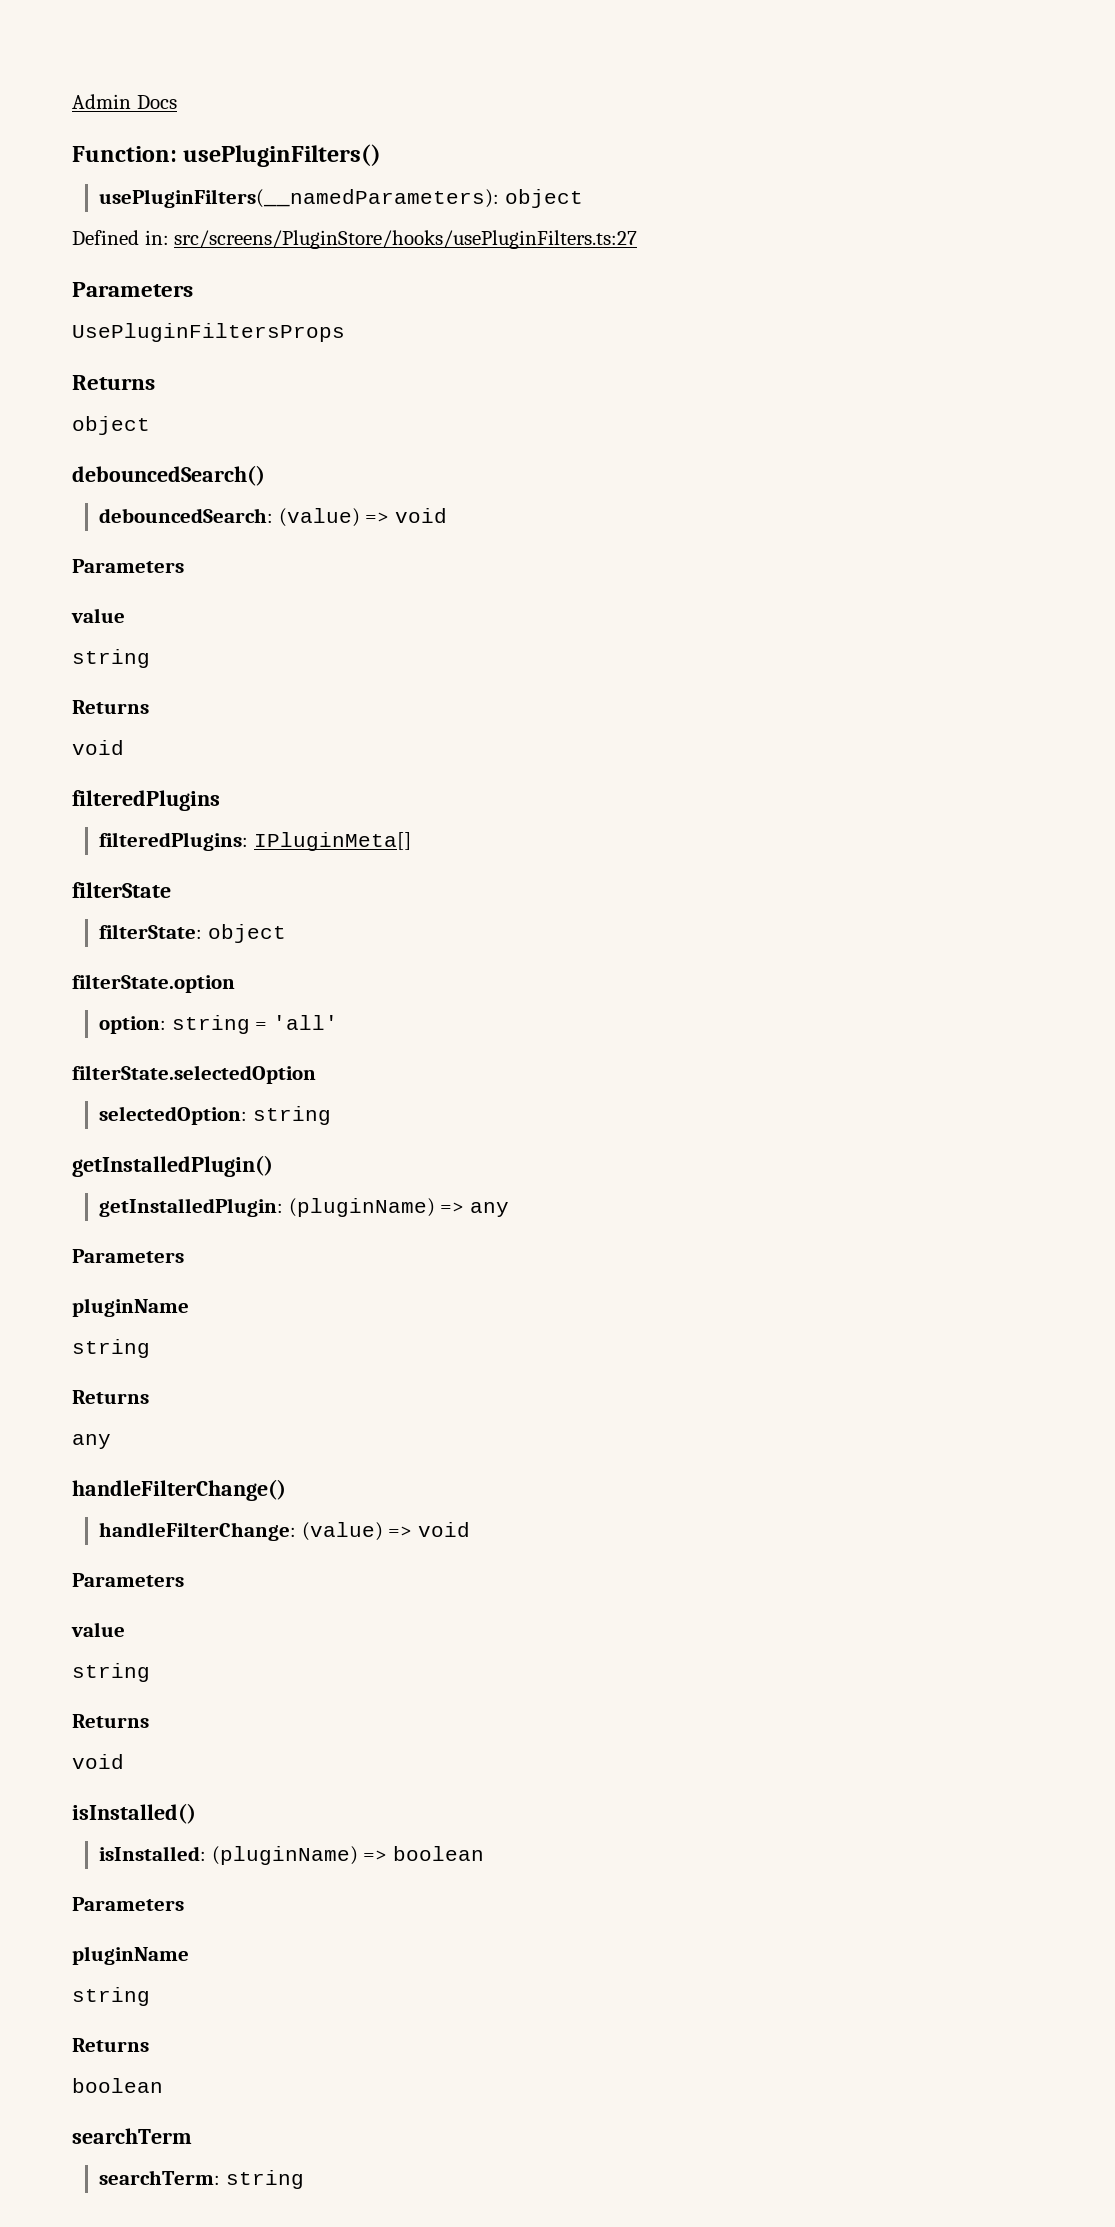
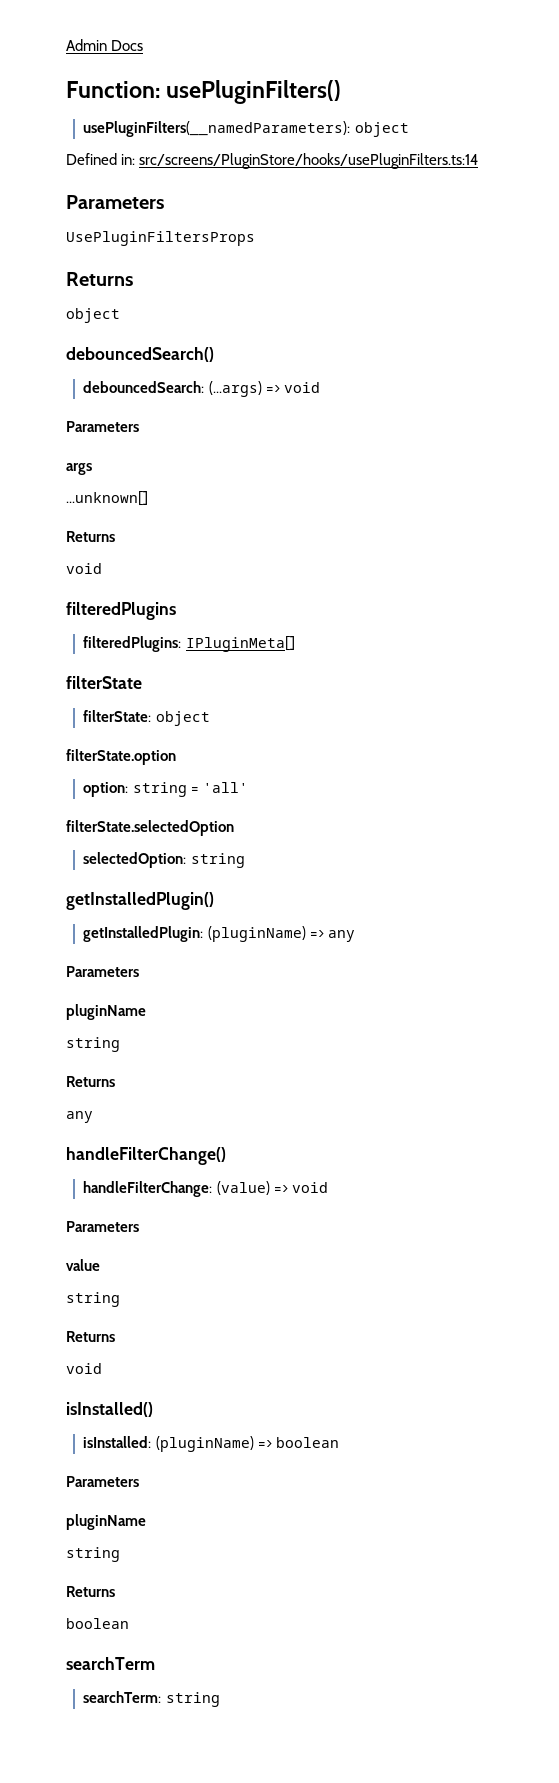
[174,230,638,249] src/screens/PluginStore/hooks/usePluginFilters.ts:27 -> [139,153,479,169] src/screens/PluginStore/hooks/usePluginFilters.ts:14
[278,508,447,527] [72,559,184,573] [71,608,125,623] [72,649,150,668] (value) => void // Parameters // value // string -> [208,381,320,397] [66,421,139,432] [66,463,92,475] [66,491,148,506] (...args) => void // Parameters // args // ...unknown[]

